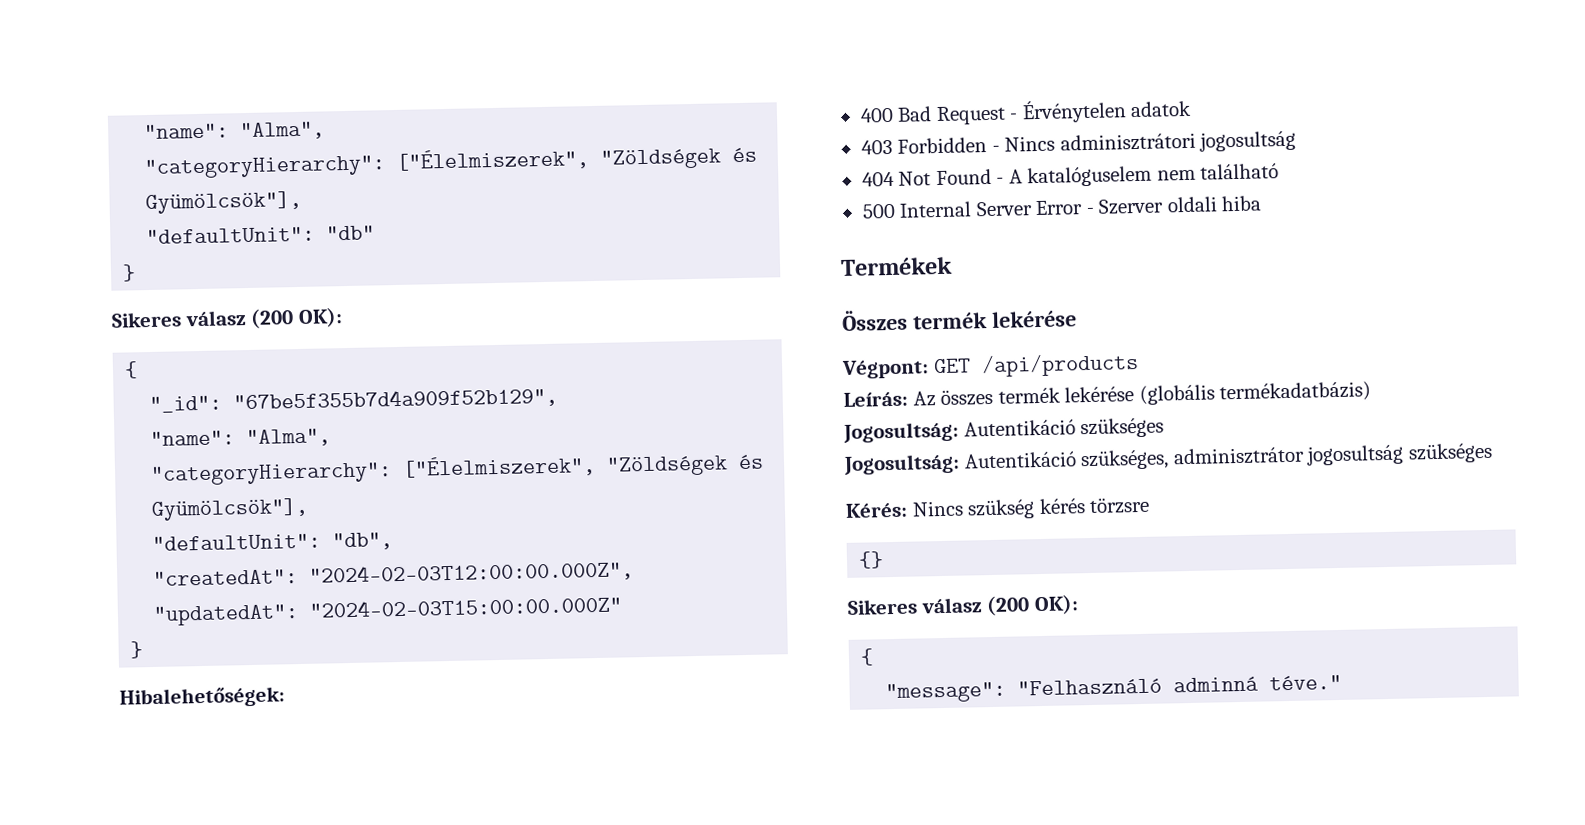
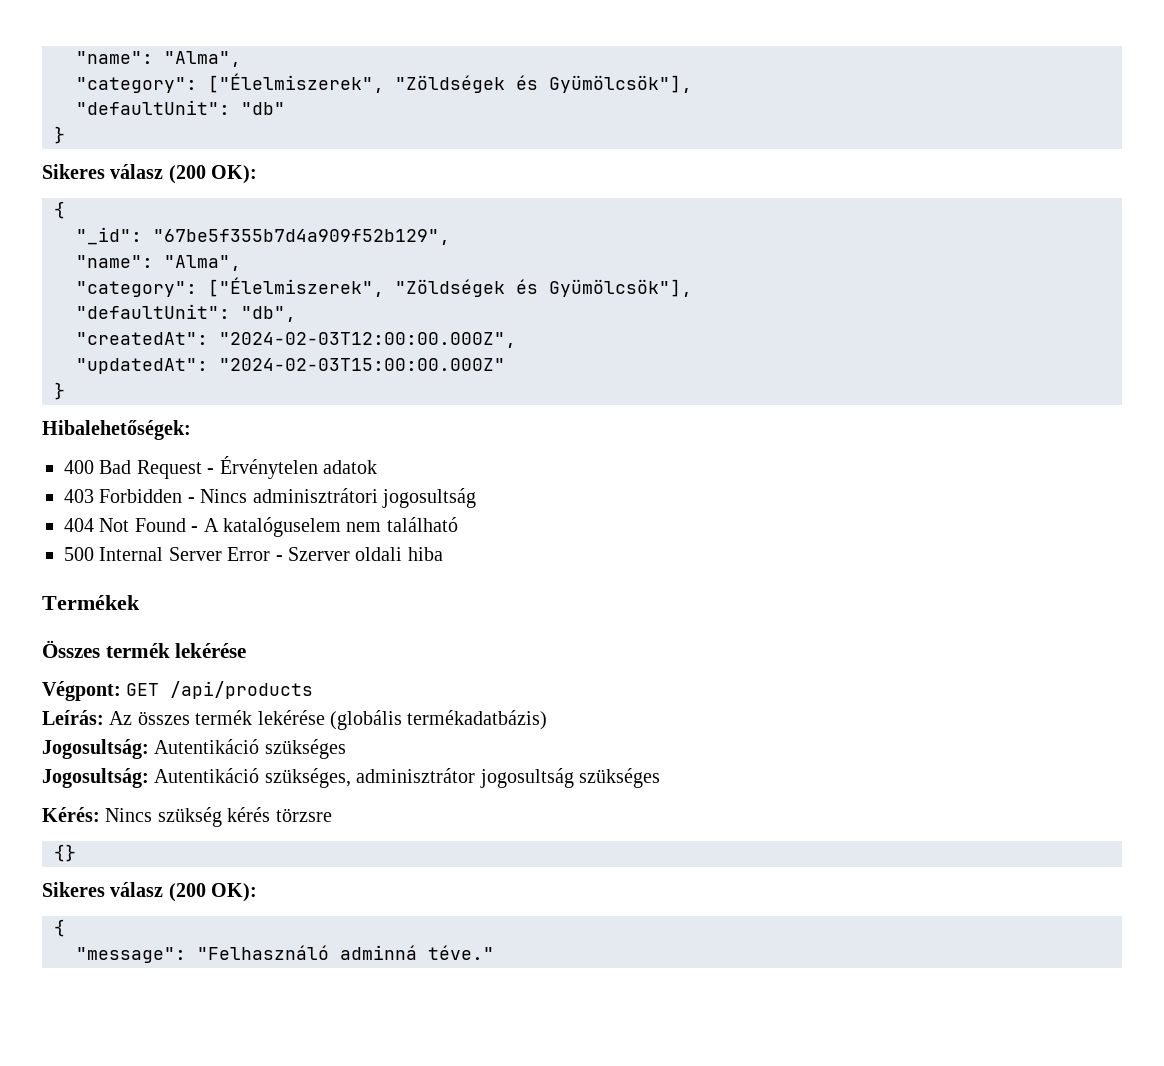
[144,121,326,141] [144,155,387,180] "name": "Alma", // "categoryHierarchy": -> [76,51,241,67] [76,77,197,93] "name": "Alma", // "category":
[150,462,393,486] "categoryHierarchy": -> [76,281,197,297] "category":

